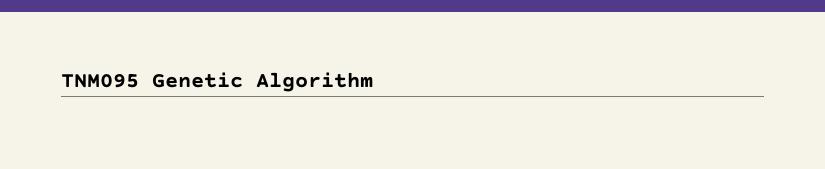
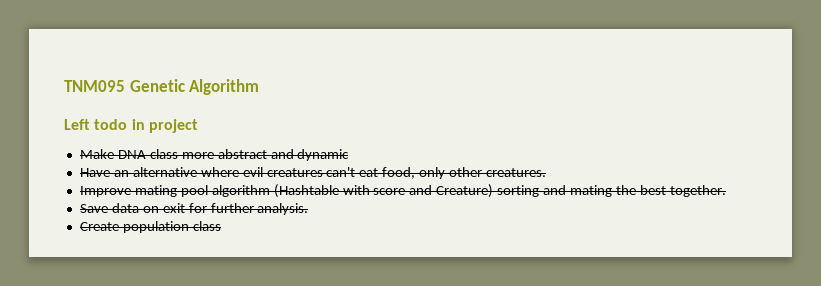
(373, 82) none -> [64,119,198,133] [79,149,350,161] [79,167,547,179] [79,184,726,198] [79,203,309,215] [79,221,221,233] // Left todo in project // Make DNA class more abstract and dynamic // Have an alternative where evil creatures can't eat food, only other creatures. // Improve mating pool algorithm (Hashtable with score and Creature) sorting and mating the best together. // Save data on exit for further analysis. // Create population class

